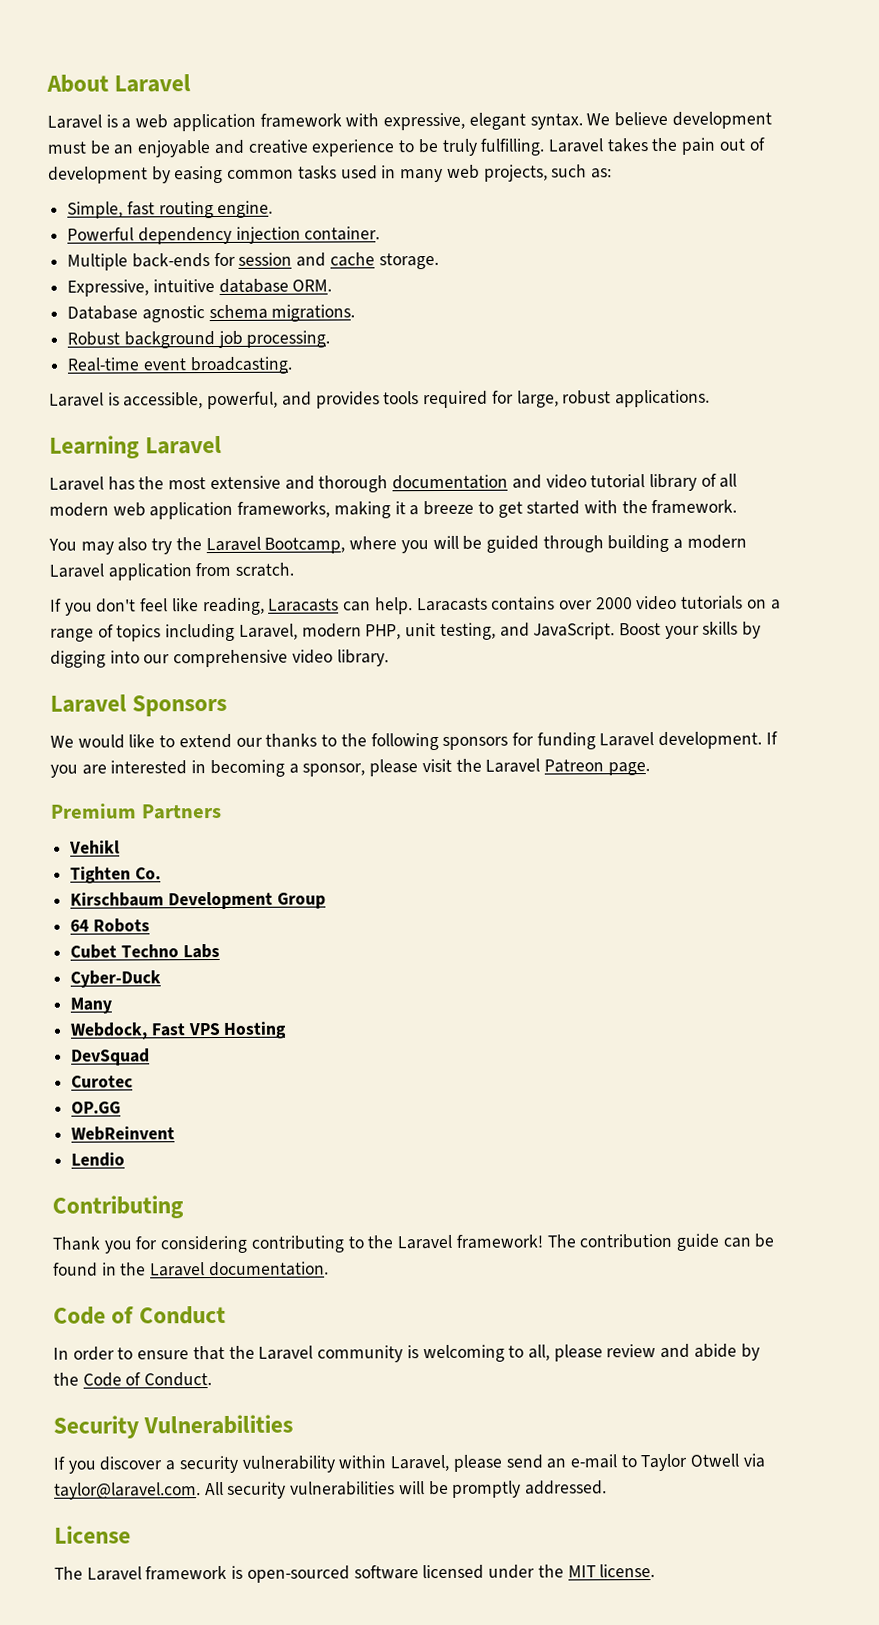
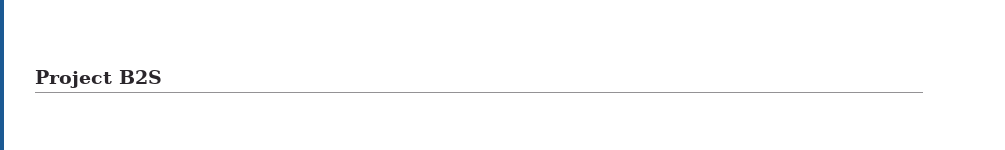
[46,74,192,93] [47,111,772,132] [47,137,765,158] [48,164,612,184] [67,200,274,219] [67,226,381,245] [67,252,439,271] [67,278,333,297] [67,304,356,323] [67,330,331,349] [67,356,293,375] [49,389,710,410] [49,435,223,459] [49,473,738,493] [49,499,738,520] [48,534,747,555] [49,562,295,581] [50,595,781,616] [50,621,762,642] [50,649,389,668] [50,694,228,717] [50,731,778,751] [50,758,650,778] [50,803,222,820] [69,840,121,854] [70,866,161,884] [70,891,326,910] [70,918,150,933] [70,943,220,959] [70,970,162,988] [70,997,113,1014] [70,1021,288,1040] [71,1048,151,1066] [71,1075,134,1088] [71,1101,122,1114] [71,1126,176,1141] [71,1152,126,1167] [52,1195,184,1219] [52,1233,775,1254] [53,1261,329,1277] [53,1305,226,1325] [53,1343,760,1363] [53,1372,213,1387] [53,1414,294,1439] [53,1453,765,1474] [54,1480,608,1500] [54,1525,131,1544] [54,1564,656,1583] About Laravel // Laravel is a web application framework with expressive, elegant syntax. We believe development must be an enjoyable and creative experience to be truly fulfilling. Laravel takes the pain out of development by easing common tasks used in many web projects, such as: // Simple, fast routing engine. // Powerful dependency injection container. // Multiple back-ends for session and cache storage. // Expressive, intuitive database ORM. // Database agnostic schema migrations. // Robust background job processing. // Real-time event broadcasting. // Laravel is accessible, powerful, and provides tools required for large, robust applications. // Learning Laravel // Laravel has the most extensive and thorough documentation and video tutorial library of all modern web application frameworks, making it a breeze to get started with the framework. // You may also try the Laravel Bootcamp, where you will be guided through building a modern Laravel application from scratch. // If you don't feel like reading, Laracasts can help. Laracasts contains over 2000 video tutorials on a range of topics including Laravel, modern PHP, unit testing, and JavaScript. Boost your skills by digging into our comprehensive video library. // Laravel Sponsors // We would like to extend our thanks to the following sponsors for funding Laravel development. If you are interested in becoming a sponsor, please visit the Laravel Patreon page. // Premium Partners // Vehikl // Tighten Co. // Kirschbaum Development Group // 64 Robots // Cubet Techno Labs // Cyber-Duck // Many // Webdock, Fast VPS Hosting // DevSquad // Curotec // OP.GG // WebReinvent // Lendio // Contributing // Thank you for considering contributing to the Laravel framework! The contribution guide can be found in the Laravel documentation. // Code of Conduct // In order to ensure that the Laravel community is welcoming to all, please review and abide by the Code of Conduct. // Security Vulnerabilities // If you discover a security vulnerability within Laravel, please send an e-mail to Taylor Otwell via taylor@laravel.com. All security vulnerabilities will be promptly addressed. // License // The Laravel framework is open-sourced software licensed under the MIT license. -> [35,70,162,88] Project B2S

